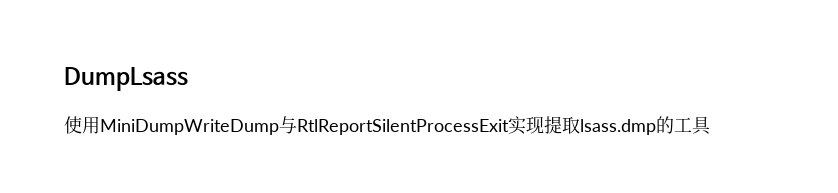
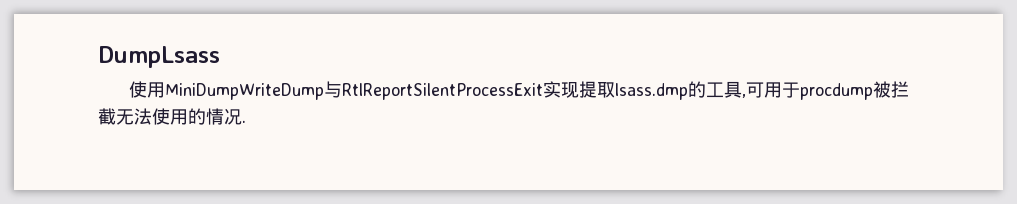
(711, 125) none -> [741,81,909,100] [98,108,246,125] ,可用于procdump被拦截无法使用的情况.

